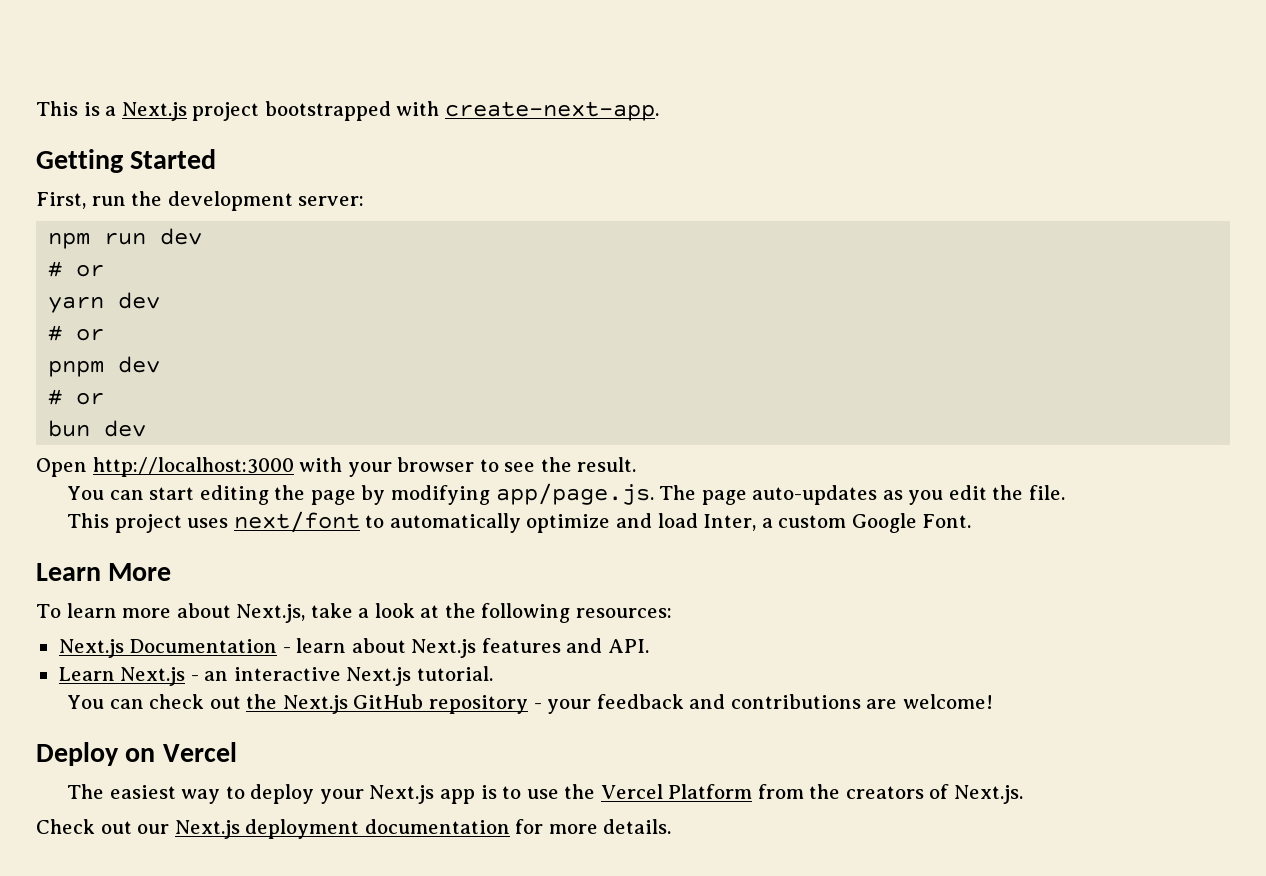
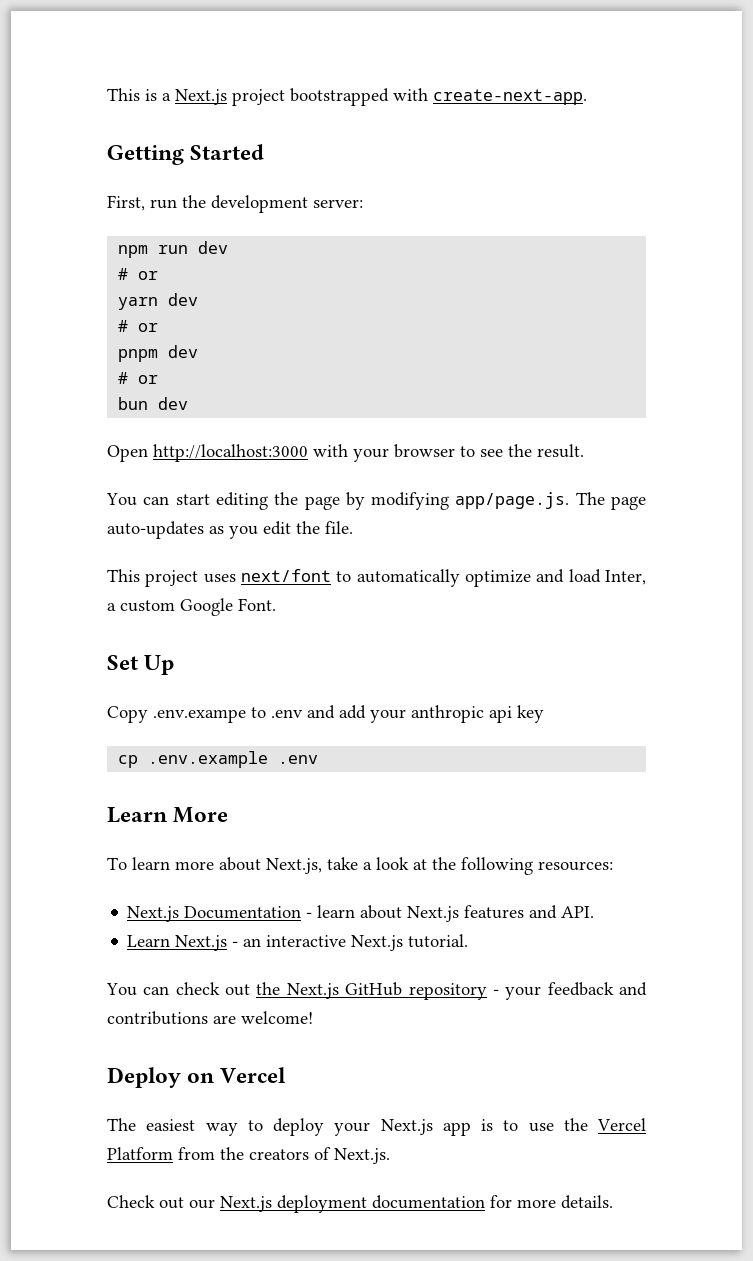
(972, 521) none -> [107,655,175,675] [107,705,544,723] [118,751,319,768] // Set Up // Copy .env.exampe to .env and add your anthropic api key // cp .env.example .env

